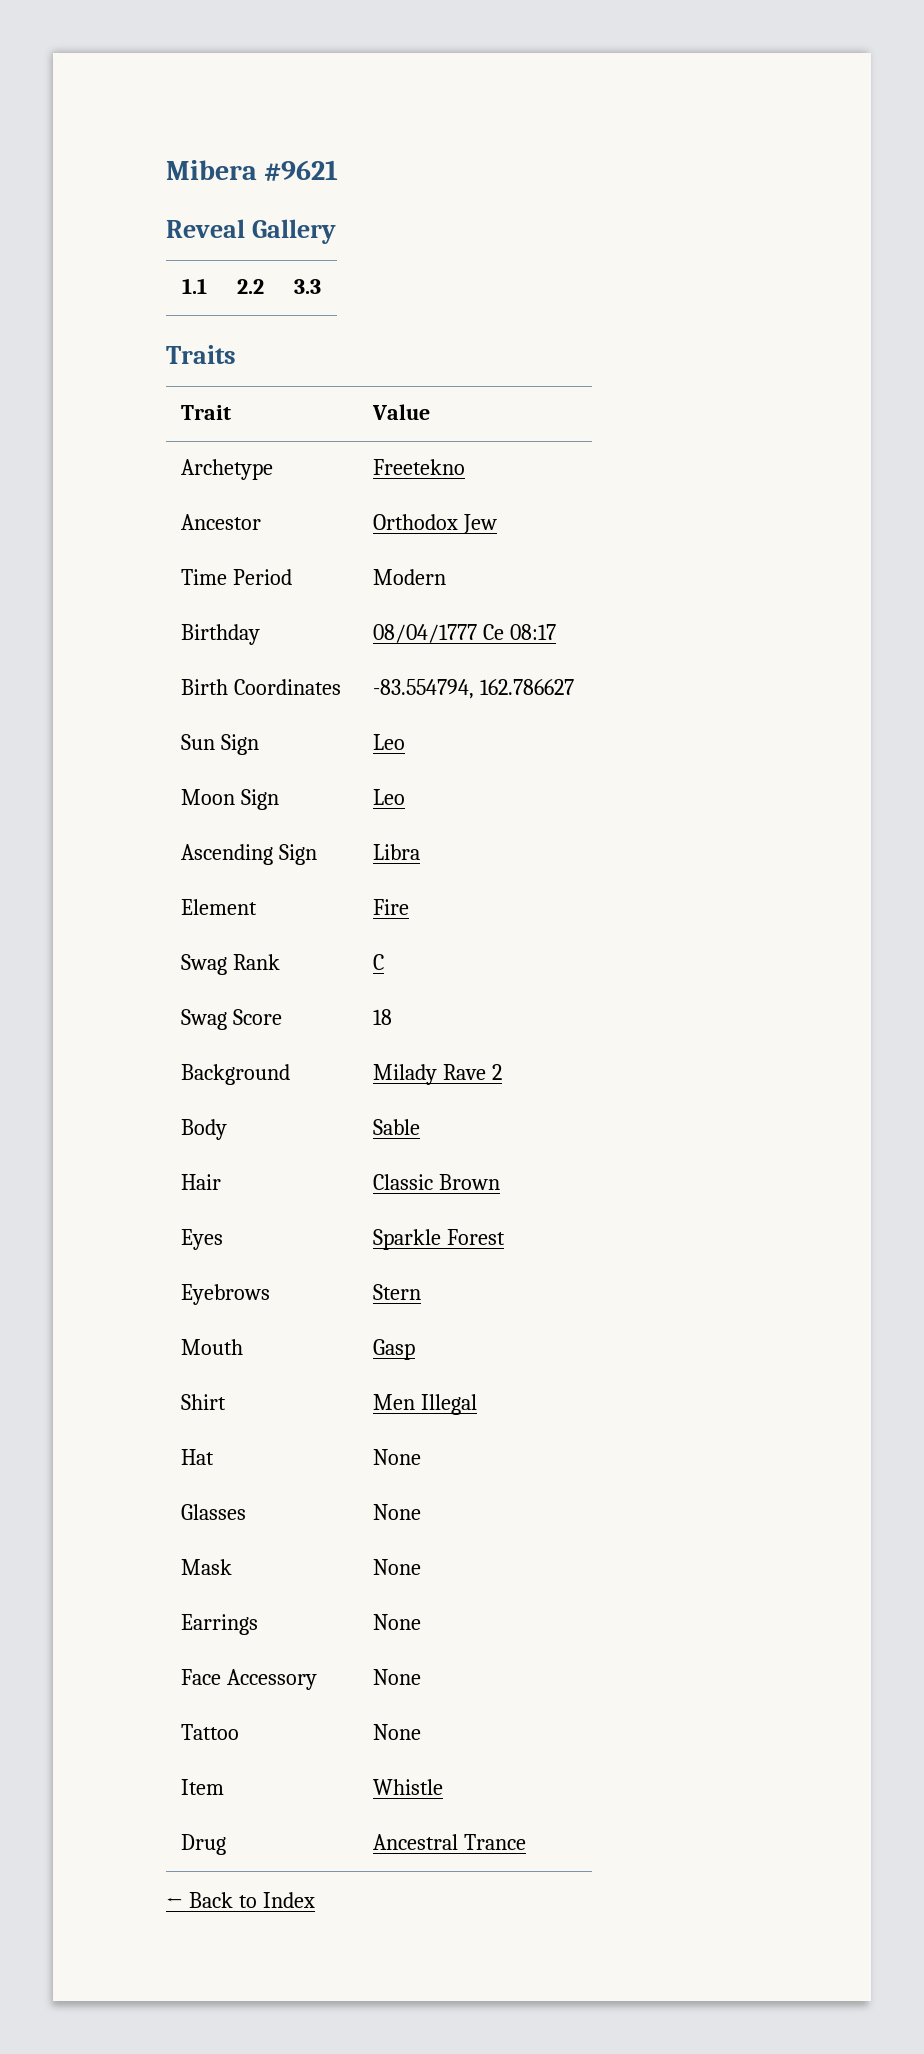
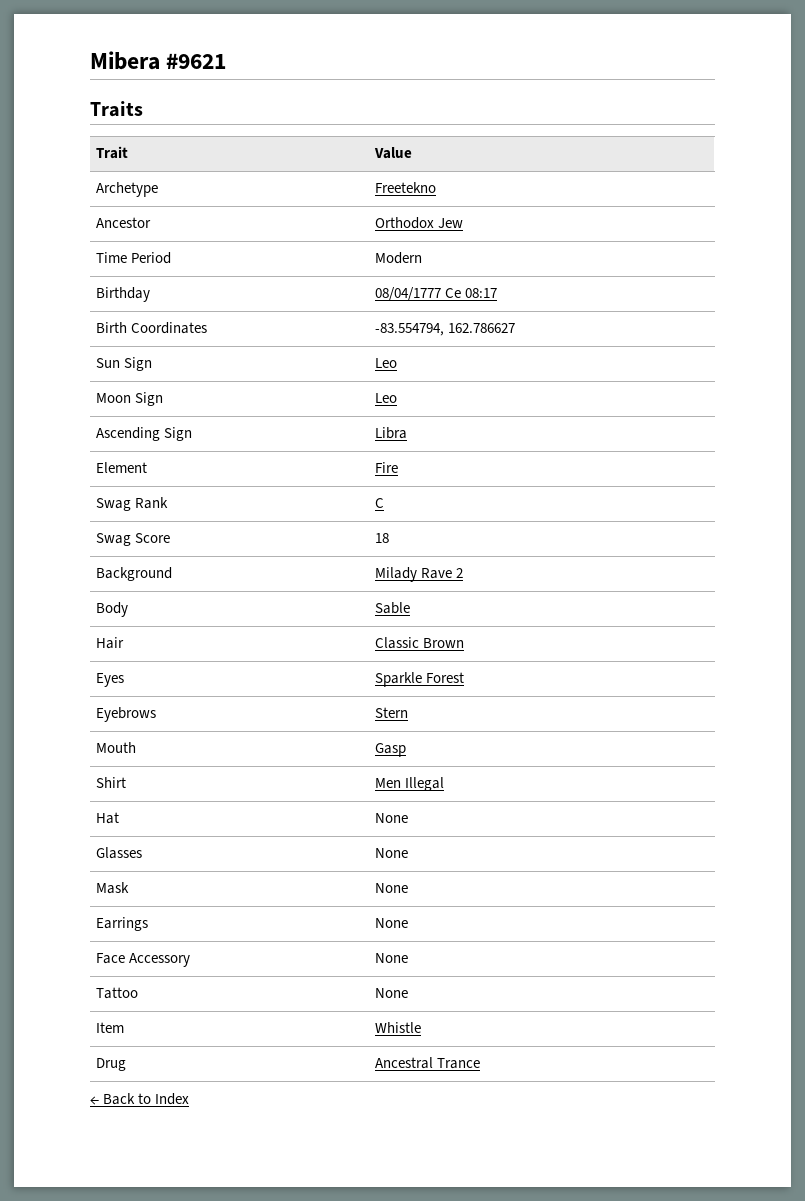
[166,219,336,244] [181,278,207,294] [236,279,264,294] [294,279,321,294] // Reveal Gallery // 1.1 | 2.2 | 3.3 -> (227, 61) none

